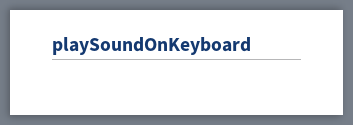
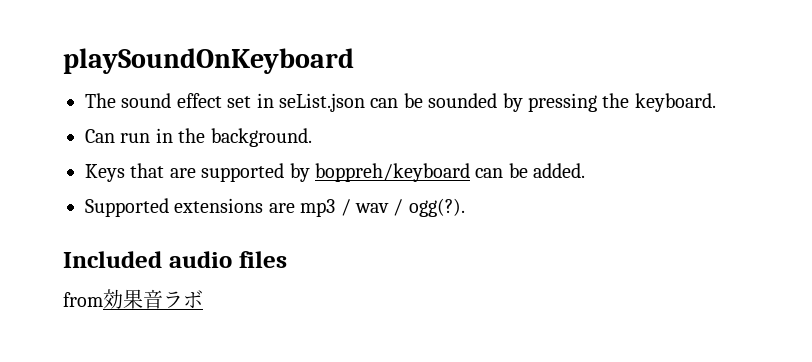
(251, 46) none -> [85,93,716,112] [85,128,312,147] [85,163,586,182] [85,198,465,217] [63,251,287,268] [63,289,203,309] // The sound effect set in seList.json can be sounded by pressing the keyboard. // Can run in the background. // Keys that are supported by boppreh/keyboard can be added. // Supported extensions are mp3 / wav / ogg(?). // Included audio files // from効果音ラボ

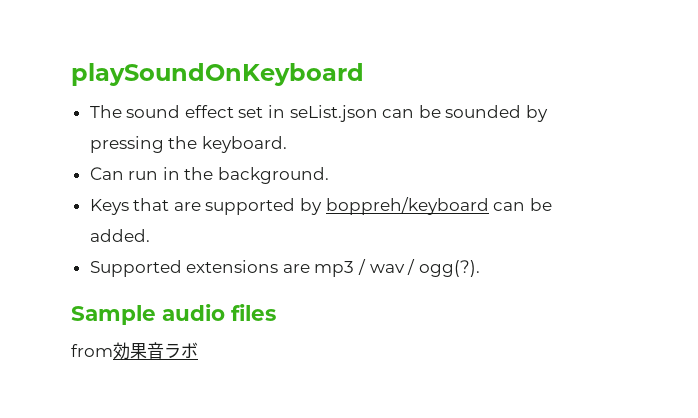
[63,251,162,268] Included -> [71,305,156,325] Sample

